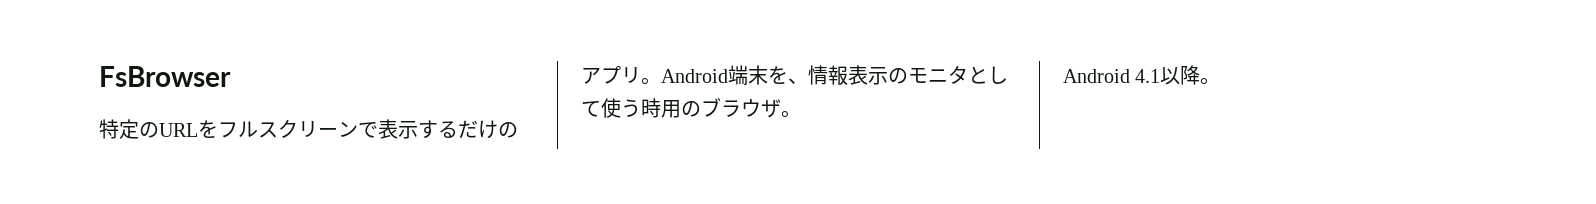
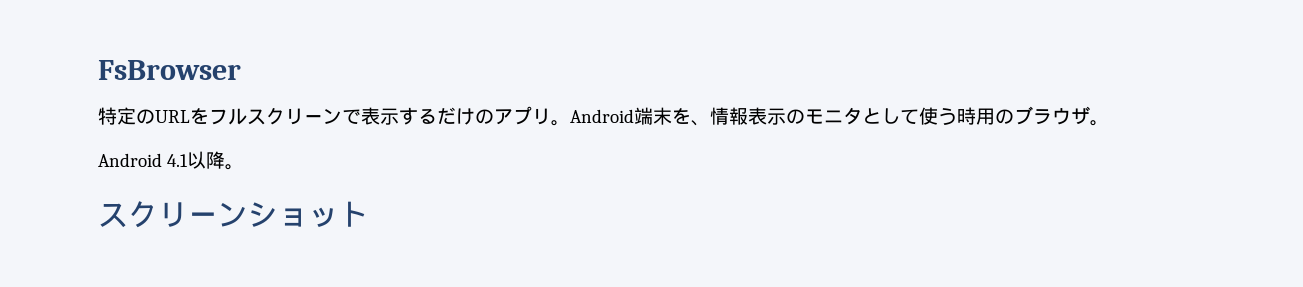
(1221, 81) none -> [98,201,368,228] // スクリーンショット

